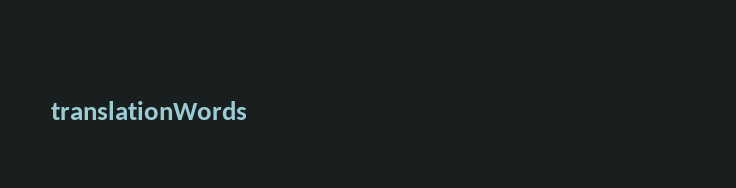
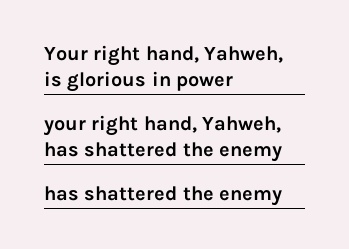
[51,101,247,120] translationWords -> [44,45,284,66] [44,71,234,92] [44,115,282,136] [44,142,283,162] [44,186,283,206] Your right hand, Yahweh, is glorious in power // your right hand, Yahweh, has shattered the enemy // has shattered the enemy

